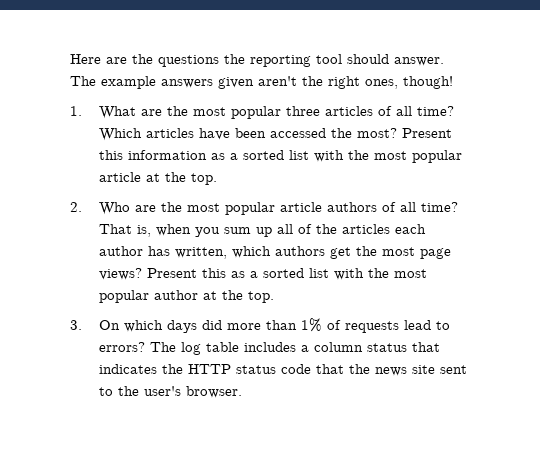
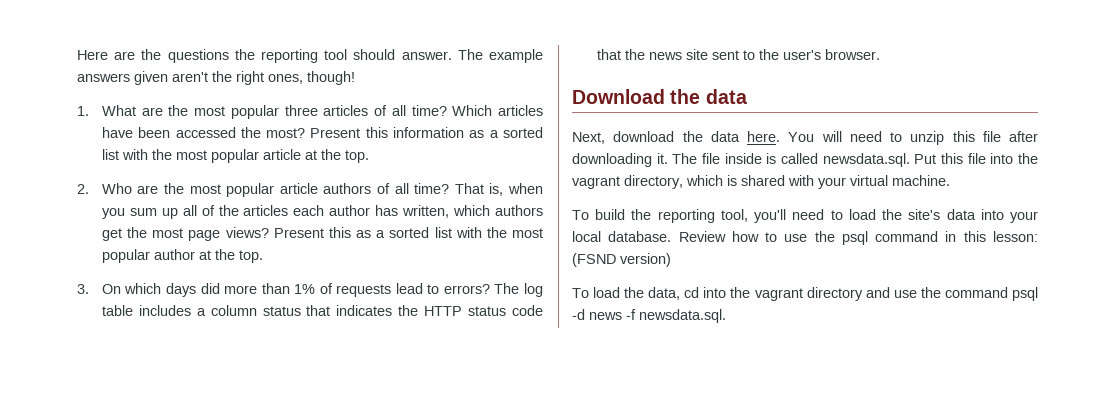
(242, 392) none -> [572,89,747,104] [572,131,1038,145] [572,153,1038,167] [572,175,950,189] [572,209,1038,223] [572,231,1038,245] [572,253,671,267] [572,287,1038,301] [572,309,726,323] // Download the data // Next, download the data here. You will need to unzip this file after downloading it. The file inside is called newsdata.sql. Put this file into the vagrant directory, which is shared with your virtual machine. // To build the reporting tool, you'll need to load the site's data into your local database. Review how to use the psql command in this lesson: (FSND version) // To load the data, cd into the vagrant directory and use the command psql -d news -f newsdata.sql.

